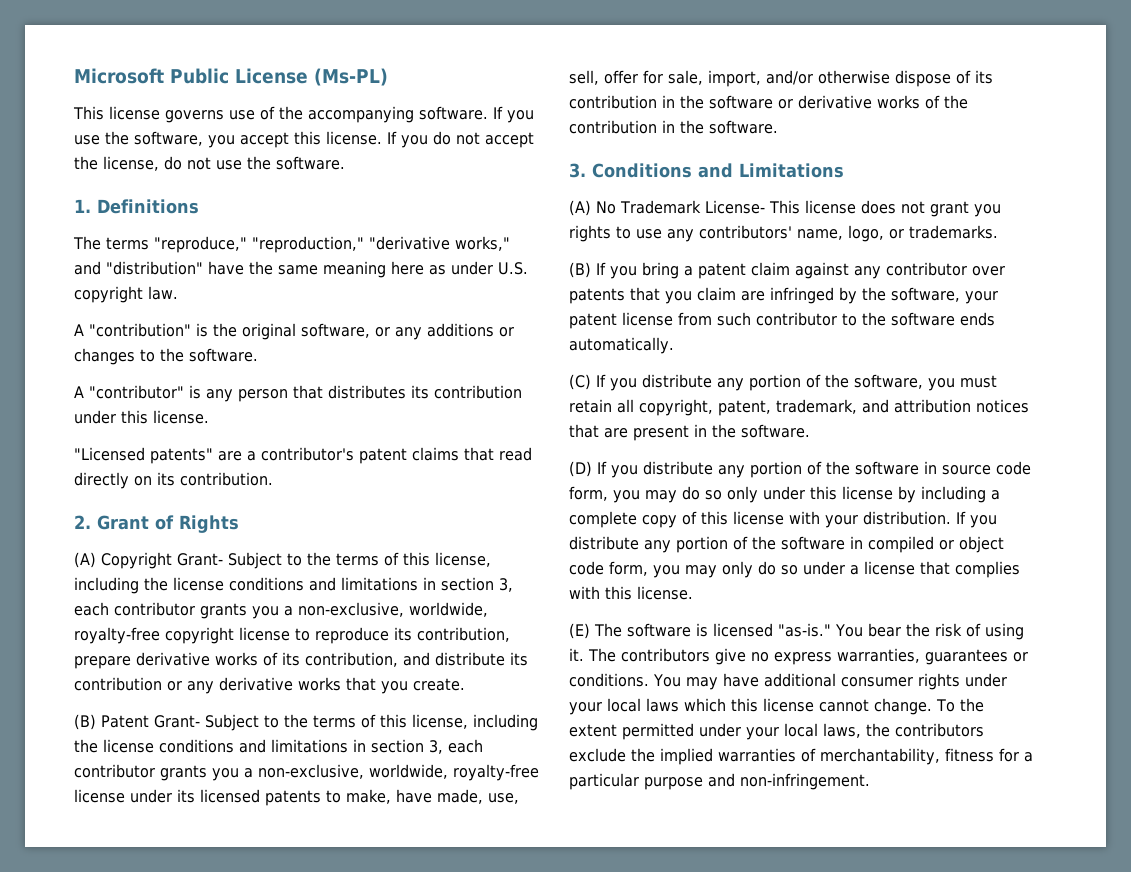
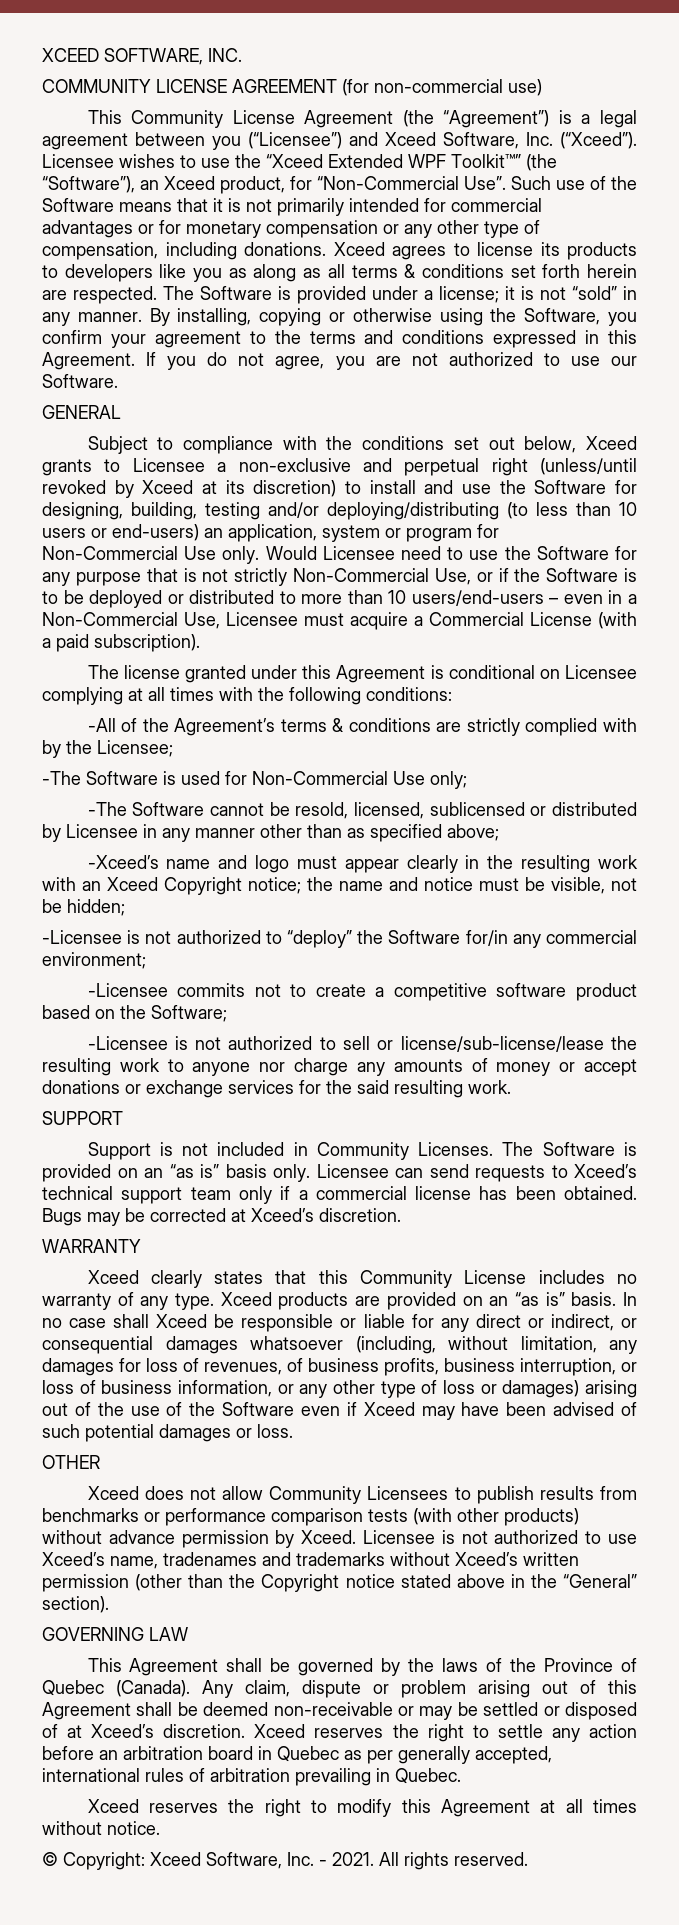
[74,68,388,86] [73,106,534,123] [74,131,534,148] [74,156,345,171] [74,199,199,214] [73,236,510,253] [74,261,528,278] [74,286,178,303] [74,323,514,340] [74,348,258,365] [74,385,522,402] [74,410,209,424] [74,447,532,464] [74,472,273,489] [74,515,239,533] [74,552,491,569] [74,577,513,594] [74,602,488,619] [74,627,510,644] [74,652,528,669] [74,677,465,694] [74,714,538,731] [74,739,483,754] [74,764,539,781] [74,789,519,806] [569,70,993,87] [569,95,968,109] [569,120,778,134] [569,163,844,178] [569,200,1001,217] [569,225,998,242] [569,262,1005,279] [569,287,998,304] [569,312,995,329] [569,337,674,354] [569,374,997,391] [569,399,1029,416] [569,424,810,441] [569,461,1031,478] [569,486,1000,503] [569,511,997,528] [569,536,1004,553] [569,561,1020,578] [569,586,693,600] [569,623,1024,640] [569,648,1028,665] [569,673,1007,690] [569,698,984,715] [569,723,984,740] [569,748,1033,765] [569,773,870,790] Microsoft Public License (Ms-PL) // This license governs use of the accompanying software. If you use the software, you accept this license. If you do not accept the license, do not use the software. // 1. Definitions // The terms "reproduce," "reproduction," "derivative works," and "distribution" have the same meaning here as under U.S. copyright law. // A "contribution" is the original software, or any additions or changes to the software. // A "contributor" is any person that distributes its contribution under this license. // "Licensed patents" are a contributor's patent claims that read directly on its contribution. // 2. Grant of Rights // (A) Copyright Grant- Subject to the terms of this license, including the license conditions and limitations in section 3, each contributor grants you a non-exclusive, worldwide, royalty-free copyright license to reproduce its contribution, prepare derivative works of its contribution, and distribute its contribution or any derivative works that you create. // (B) Patent Grant- Subject to the terms of this license, including the license conditions and limitations in section 3, each contributor grants you a non-exclusive, worldwide, royalty-free license under its licensed patents to make, have made, use, sell, offer for sale, import, and/or otherwise dispose of its contribution in the software or derivative works of the contribution in the software. // 3. Conditions and Limitations // (A) No Trademark License- This license does not grant you rights to use any contributors' name, logo, or trademarks. // (B) If you bring a patent claim against any contributor over patents that you claim are infringed by the software, your patent license from such contributor to the software ends automatically. // (C) If you distribute any portion of the software, you must retain all copyright, patent, trademark, and attribution notices that are present in the software. // (D) If you distribute any portion of the software in source code form, you may do so only under this license by including a complete copy of this license with your distribution. If you distribute any portion of the software in compiled or object code form, you may only do so under a license that complies with this license. // (E) The software is licensed "as-is." You bear the risk of using it. The contributors give no express warranties, guarantees or conditions. You may have additional consumer rights under your local laws which this license cannot change. To the extent permitted under your local laws, the contributors exclude the implied warranties of merchantability, fitness for a particular purpose and non-infringement. -> [42,48,242,65] [42,79,542,96] [87,110,637,128] [42,132,637,150] [42,154,557,171] [42,176,637,194] [42,198,542,216] [42,220,540,238] [42,242,637,260] [42,264,637,282] [42,286,637,304] [42,308,637,326] [42,330,637,348] [42,352,637,370] [42,374,118,388] [42,405,121,419] [87,436,637,454] [42,458,637,476] [42,480,638,498] [42,502,637,520] [42,524,499,542] [42,546,637,564] [42,568,637,586] [42,590,638,608] [42,612,637,630] [42,634,200,652] [87,665,637,683] [42,687,452,705] [87,718,637,736] [42,740,173,758] [42,771,467,789] [87,802,637,819] [42,824,499,842] [87,855,639,873] [42,877,637,895] [42,899,125,916] [42,930,637,948] [42,952,146,969] [87,983,637,1001] [42,1005,227,1022] [87,1036,637,1052] [42,1058,637,1076] [42,1080,511,1098] [42,1111,123,1125] [87,1142,637,1160] [42,1164,637,1182] [42,1186,637,1204] [42,1208,401,1226] [42,1239,141,1253] [87,1270,637,1288] [42,1292,637,1310] [42,1314,638,1332] [42,1336,637,1354] [42,1358,637,1376] [42,1380,638,1398] [42,1402,637,1420] [42,1424,293,1442] [42,1455,100,1469] [87,1486,637,1504] [42,1508,579,1526] [42,1530,637,1548] [42,1552,579,1569] [42,1574,638,1592] [42,1596,109,1613] [42,1627,188,1641] [87,1658,638,1676] [42,1680,637,1698] [42,1702,637,1720] [42,1724,637,1742] [42,1746,552,1764] [42,1768,461,1786] [87,1799,637,1817] [42,1821,160,1835] [42,1852,528,1870] XCEED SOFTWARE, INC. // COMMUNITY LICENSE AGREEMENT (for non-commercial use) // This Community License Agreement (the “Agreement”) is a legal agreement between you (“Licensee”) and Xceed Software, Inc. (“Xceed”). Licensee wishes to use the “Xceed Extended WPF Toolkit™” (the “Software”), an Xceed product, for “Non-Commercial Use”. Such use of the Software means that it is not primarily intended for commercial advantages or for monetary compensation or any other type of compensation, including donations. Xceed agrees to license its products to developers like you as along as all terms & conditions set forth herein are respected. The Software is provided under a license; it is not “sold” in any manner. By installing, copying or otherwise using the Software, you confirm your agreement to the terms and conditions expressed in this Agreement. If you do not agree, you are not authorized to use our Software. // GENERAL // Subject to compliance with the conditions set out below, Xceed grants to Licensee a non-exclusive and perpetual right (unless/until revoked by Xceed at its discretion) to install and use the Software for designing, building, testing and/or deploying/distributing (to less than 10 users or end-users) an application, system or program for Non-Commercial Use only. Would Licensee need to use the Software for any purpose that is not strictly Non-Commercial Use, or if the Software is to be deployed or distributed to more than 10 users/end-users – even in a Non-Commercial Use, Licensee must acquire a Commercial License (with a paid subscription). // The license granted under this Agreement is conditional on Licensee complying at all times with the following conditions: // -All of the Agreement’s terms & conditions are strictly complied with by the Licensee; // -The Software is used for Non-Commercial Use only; // -The Software cannot be resold, licensed, sublicensed or distributed by Licensee in any manner other than as specified above; // -Xceed’s name and logo must appear clearly in the resulting work with an Xceed Copyright notice; the name and notice must be visible, not be hidden; // -Licensee is not authorized to “deploy” the Software for/in any commercial environment; // -Licensee commits not to create a competitive software product based on the Software; // -Licensee is not authorized to sell or license/sub-license/lease the resulting work to anyone nor charge any amounts of money or accept donations or exchange services for the said resulting work. // SUPPORT // Support is not included in Community Licenses. The Software is provided on an “as is” basis only. Licensee can send requests to Xceed’s technical support team only if a commercial license has been obtained. Bugs may be corrected at Xceed’s discretion. // WARRANTY // Xceed clearly states that this Community License includes no warranty of any type. Xceed products are provided on an “as is” basis. In no case shall Xceed be responsible or liable for any direct or indirect, or consequential damages whatsoever (including, without limitation, any damages for loss of revenues, of business profits, business interruption, or loss of business information, or any other type of loss or damages) arising out of the use of the Software even if Xceed may have been advised of such potential damages or loss. // OTHER // Xceed does not allow Community Licensees to publish results from benchmarks or performance comparison tests (with other products) without advance permission by Xceed. Licensee is not authorized to use Xceed’s name, tradenames and trademarks without Xceed’s written permission (other than the Copyright notice stated above in the “General” section). // GOVERNING LAW // This Agreement shall be governed by the laws of the Province of Quebec (Canada). Any claim, dispute or problem arising out of this Agreement shall be deemed non-receivable or may be settled or disposed of at Xceed’s discretion. Xceed reserves the right to settle any action before an arbitration board in Quebec as per generally accepted, international rules of arbitration prevailing in Quebec. // Xceed reserves the right to modify this Agreement at all times without notice. // © Copyright: Xceed Software, Inc. - 2021. All rights reserved.

